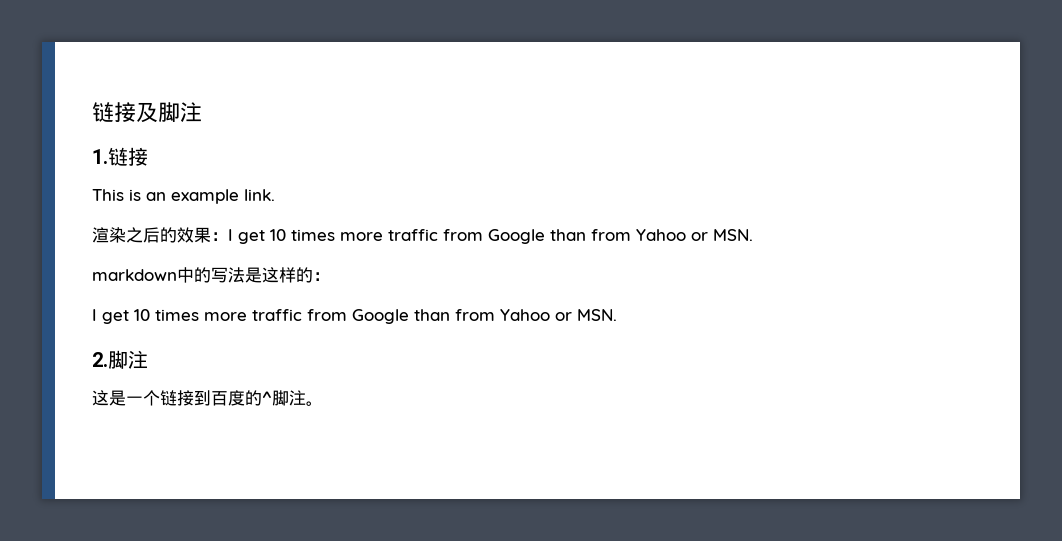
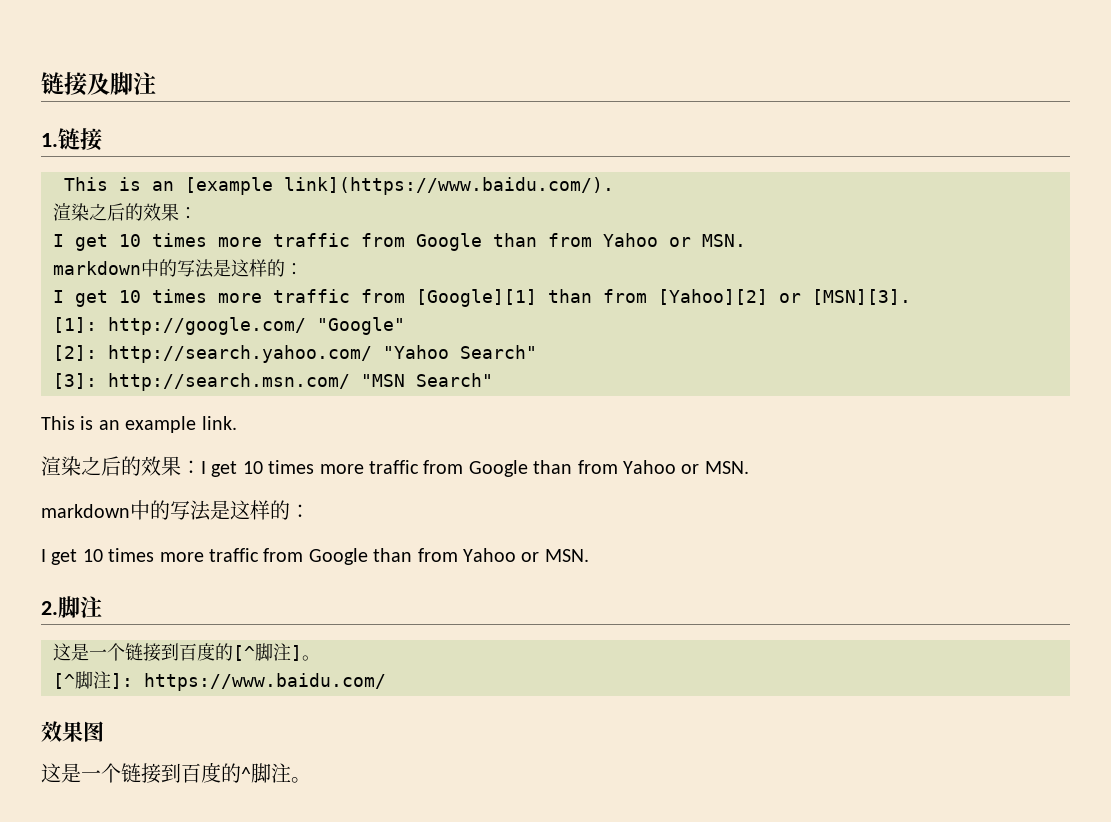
(148, 156) none -> [64,177,614,195] [53,203,197,221] [53,233,746,251] [53,259,303,278] [53,289,911,307] [53,317,405,335] [53,345,537,363] [53,373,493,391] // This is an [example link](https://www.baidu.com/). // 渲染之后的效果： // I get 10 times more traffic from Google than from Yahoo or MSN. // markdown中的写法是这样的： // I get 10 times more traffic from [Google][1] than from [Yahoo][2] or [MSN][3]. // [1]: http://google.com/ "Google" // [2]: http://search.yahoo.com/ "Yahoo Search" // [3]: http://search.msn.com/ "MSN Search"
(148, 359) none -> [53,643,320,662] [53,671,386,691] [41,721,104,742] // 这是一个链接到百度的[^脚注]。 // [^脚注]: https://www.baidu.com/ // 效果图

